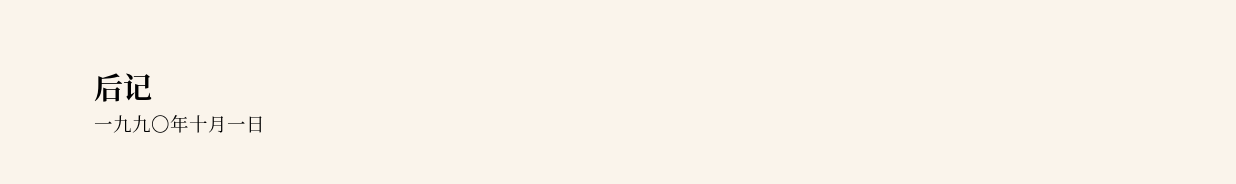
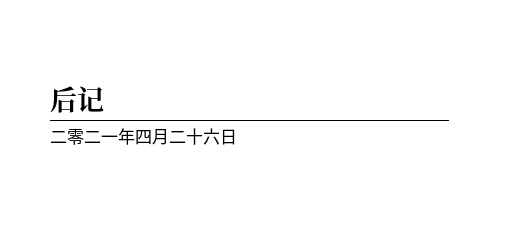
[94,114,246,133] 一九九〇年十月一 -> [50,128,220,145] 二零二一年四月二十六

